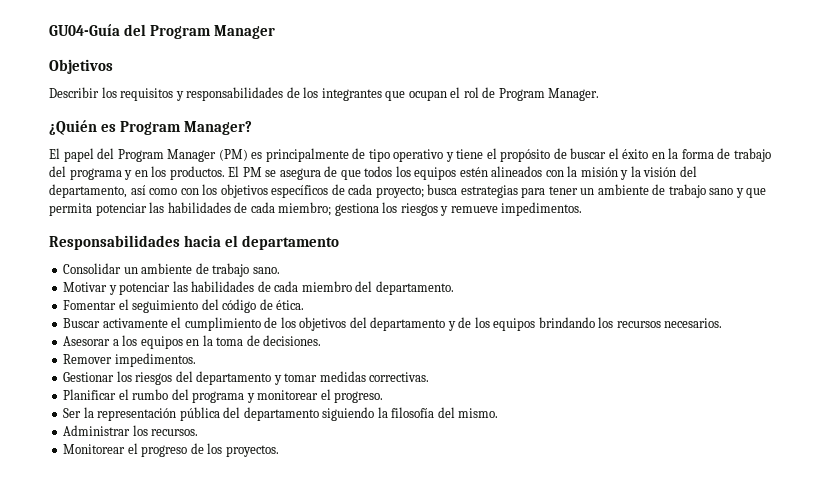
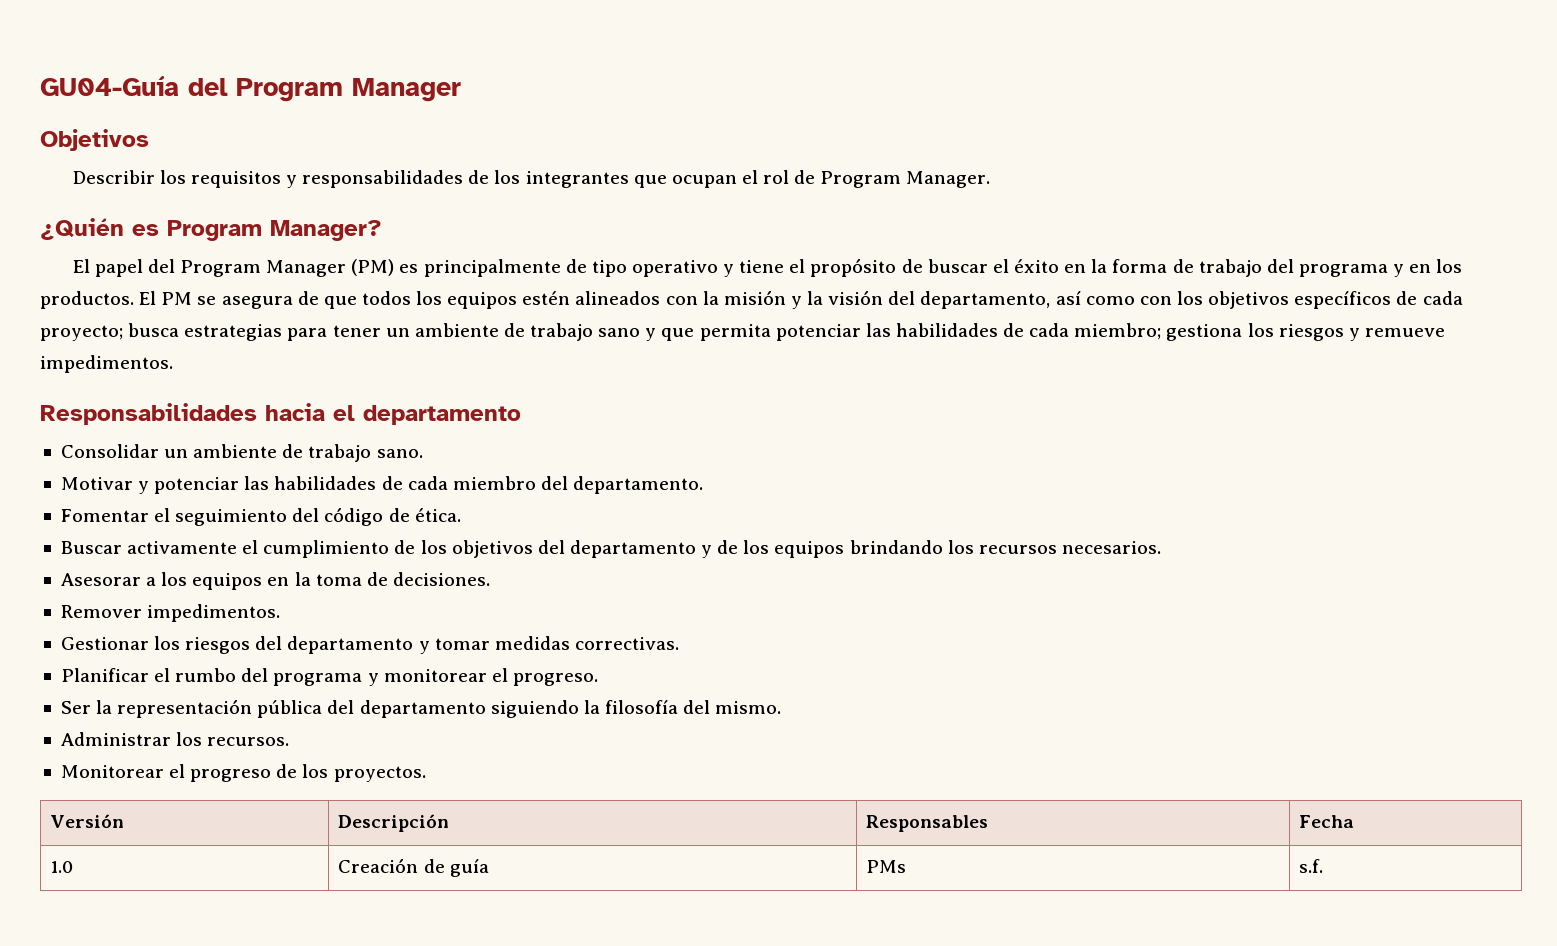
(279, 451) none -> [50,814,125,828] [338,814,450,832] [866,815,989,832] [1299,815,1355,828] [50,861,74,873] [338,858,489,877] [866,860,907,873] [1299,859,1324,873] // Versión | Descripción | Responsables | Fecha // 1.0 | Creación de guía | PMs | s.f.

